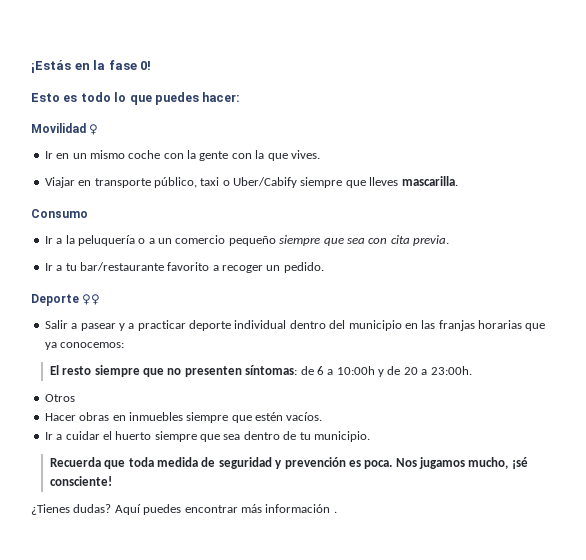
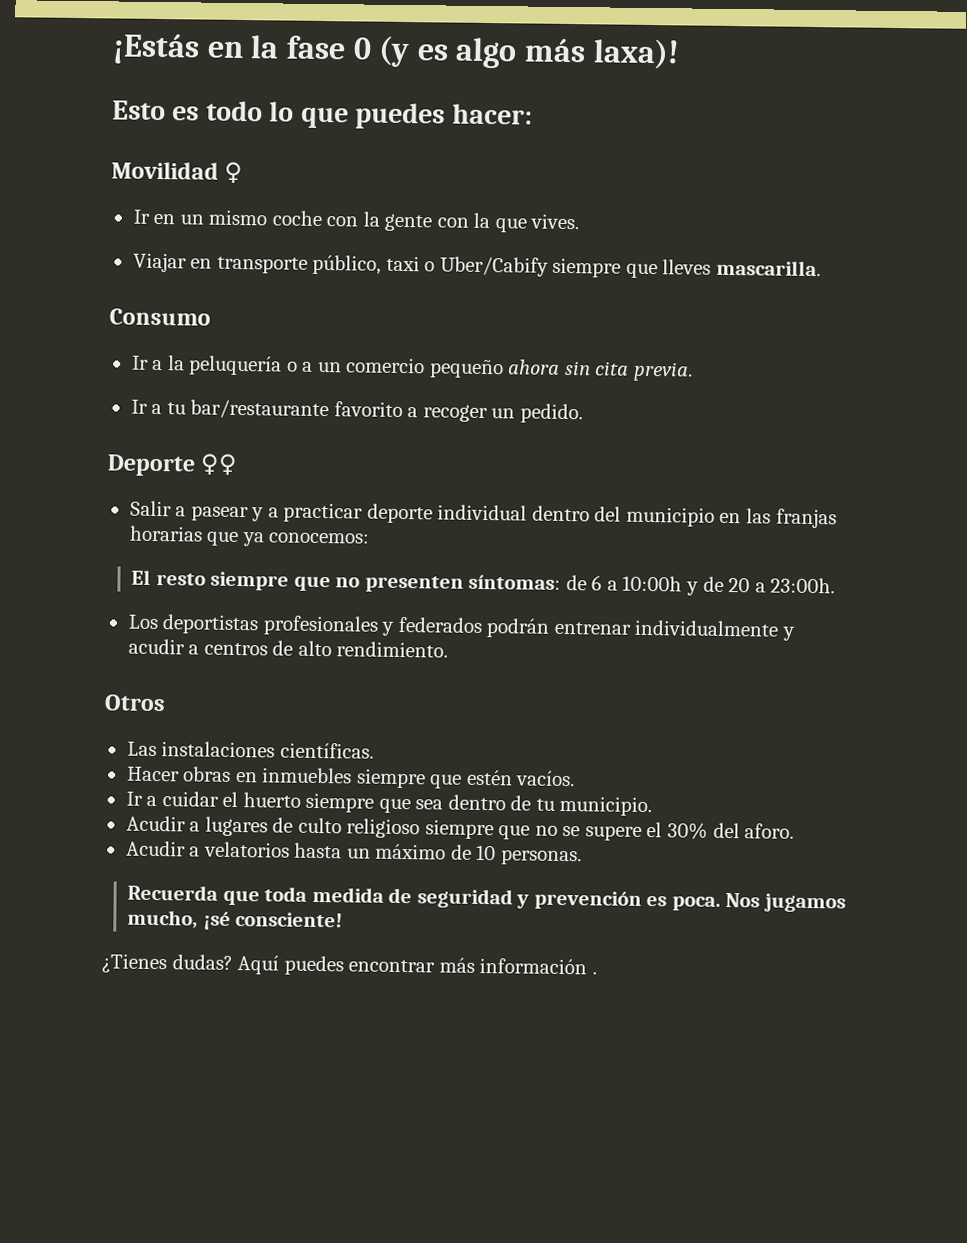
[140,61,152,70] 0! -> [352,35,680,70] 0 (y es algo más laxa)!
[279,235,388,246] siempre que sea con -> [508,359,591,376] ahora sin
[44,394,75,402] Otros -> [127,614,795,641] [127,638,449,658] [104,694,166,712] [126,741,374,759] Los deportistas profesionales y federados podrán entrenar individualmente y acudir a centros de alto rendimiento. // Otros // Las instalaciones científicas.
(370, 436) none -> [125,815,795,841] [125,840,582,866] // Acudir a lugares de culto religioso siempre que no se supere el 30% del aforo. // Acudir a velatorios hasta un máximo de 10 personas.

